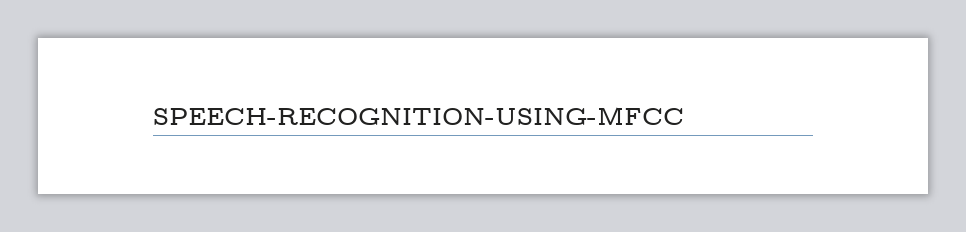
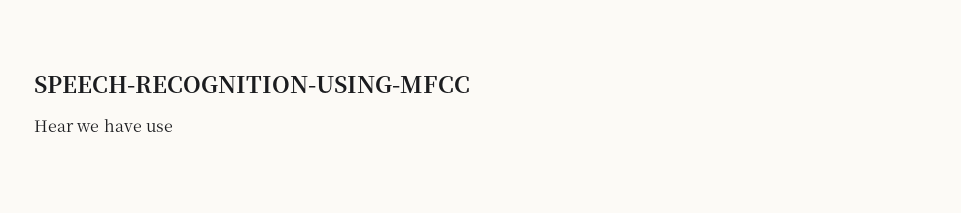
(684, 116) none -> [34,119,173,132] // Hear we have use

